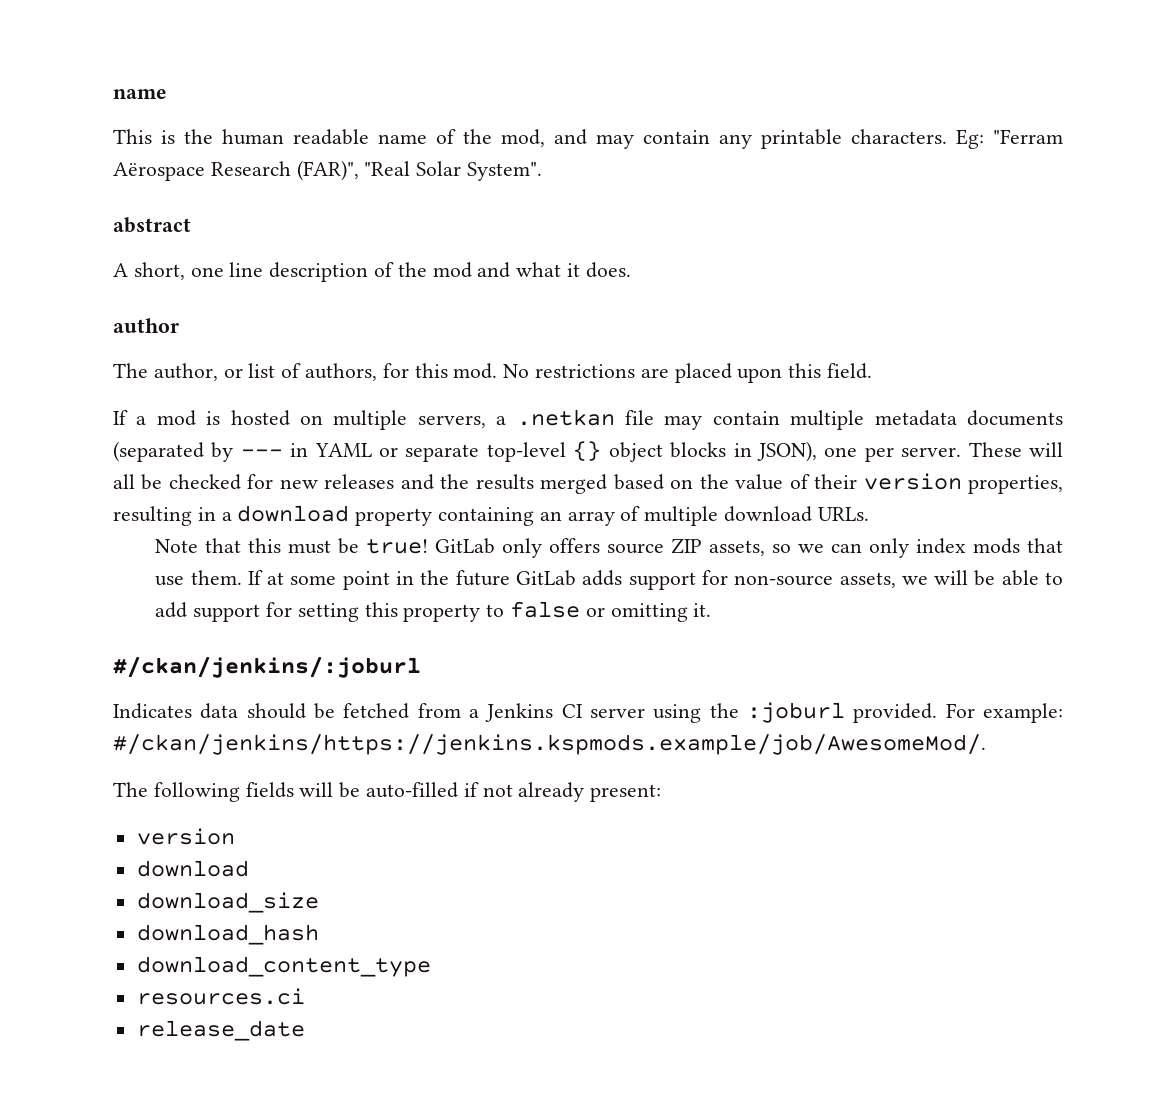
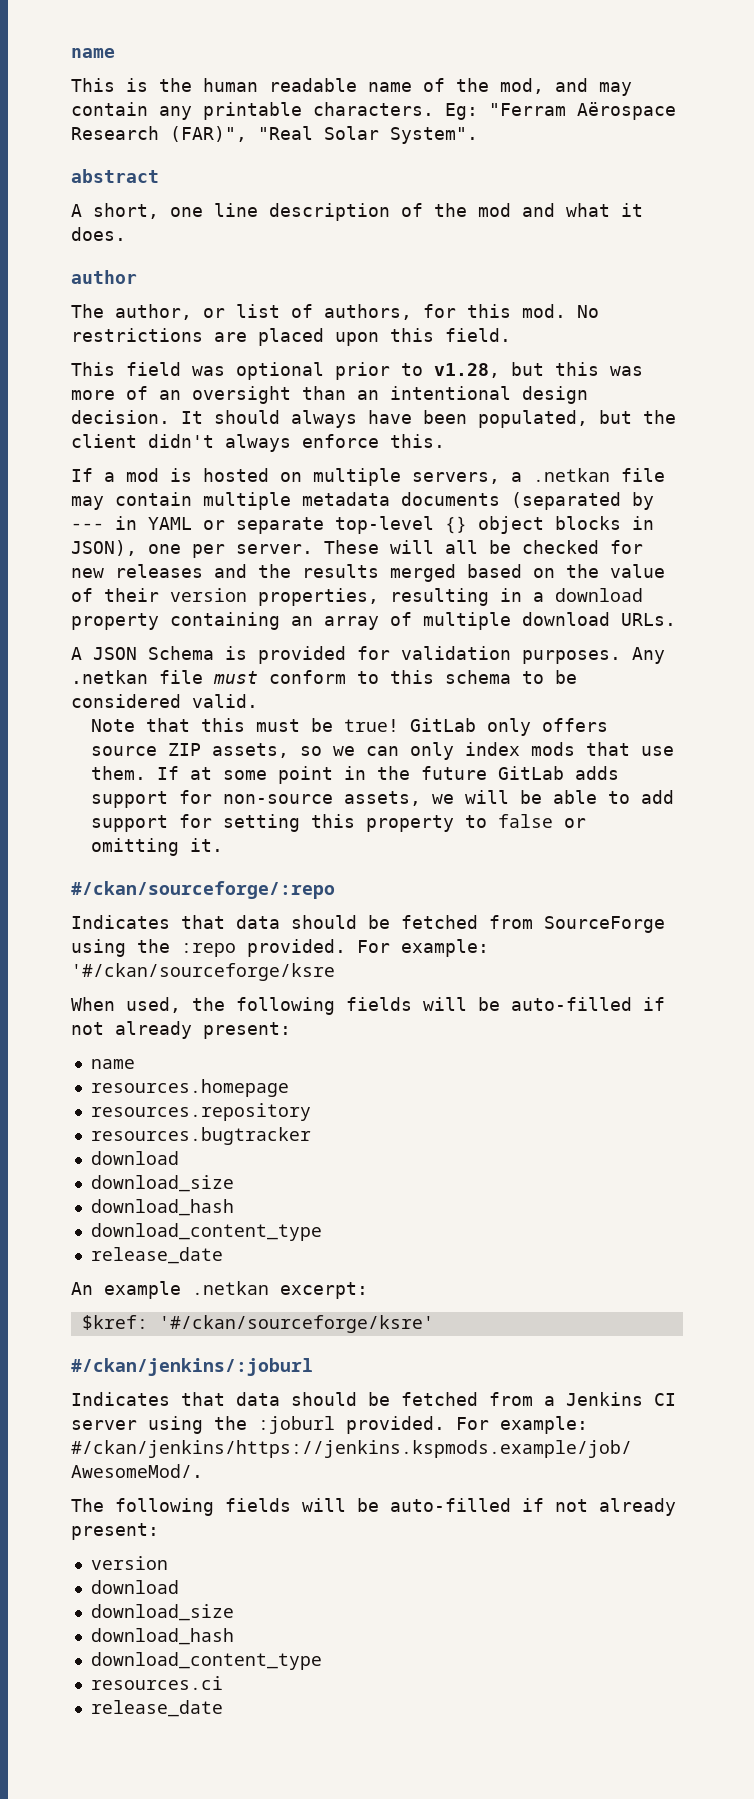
(873, 371) none -> [71,362,643,380] [71,386,588,404] [71,410,676,428] [71,434,445,452] // This field was optional prior to v1.28, but this was more of an oversight than an intentional design decision. It should always have been populated, but the client didn't always enforce this.
(869, 514) none -> [71,646,665,664] [71,670,577,684] [71,694,258,708] // A JSON Schema is provided for validation purposes. Any .netkan file must conform to this schema to be considered valid.
(712, 610) none -> [71,881,335,899] [71,915,665,933] [71,939,489,957] [71,963,335,981] [71,997,665,1015] [71,1021,291,1039] [90,1059,135,1069] [90,1079,289,1097] [90,1103,311,1121] [90,1127,311,1145] [90,1151,179,1165] [90,1175,234,1192] [90,1199,234,1216] [90,1223,322,1241] [90,1247,223,1264] [71,1281,368,1299] [81,1315,434,1333] // #/ckan/sourceforge/:repo // Indicates that data should be fetched from SourceForge using the :repo provided. For example: '#/ckan/sourceforge/ksre // When used, the following fields will be auto-filled if not already present: // name // resources.homepage // resources.repository // resources.bugtracker // download // download_size // download_hash // download_content_type // release_date // An example .netkan excerpt: // $kref: '#/ckan/sourceforge/ksre'
(192, 711) none -> [181,1392,225,1406] that

